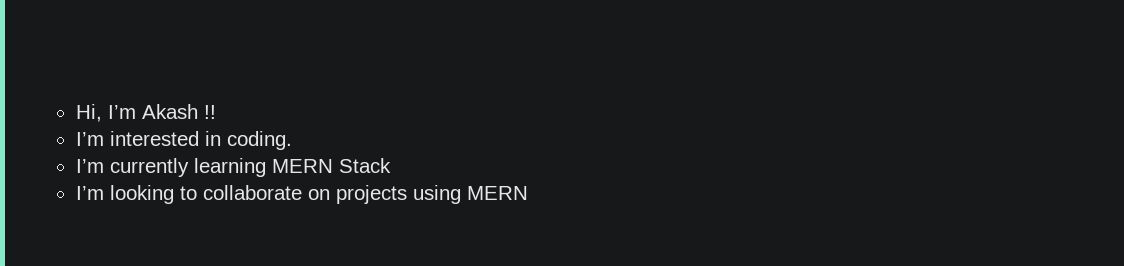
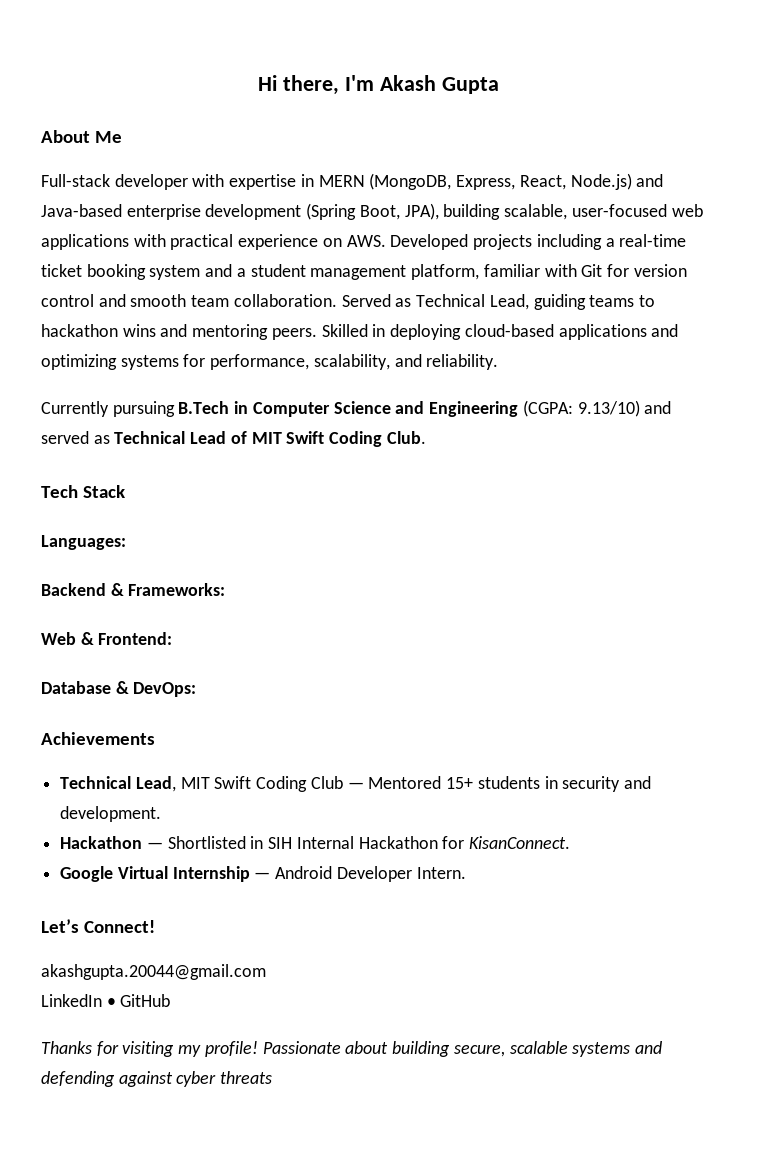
[75,104,216,122] [75,131,292,150] [75,158,391,177] [75,185,528,204] Hi, I’m Akash !! // I’m interested in coding. // I’m currently learning MERN Stack // I’m looking to collaborate on projects using MERN -> [258,75,499,95] [41,130,123,143] [41,173,664,190] [41,203,703,220] [41,234,687,250] [41,264,687,280] [41,294,655,310] [41,324,679,340] [41,354,499,370] [41,400,672,417] [41,431,426,447] [41,485,126,498] [41,535,126,550] [41,583,226,596] [41,632,173,645] [41,681,197,697] [41,732,155,745] [60,776,651,792] [60,806,162,822] [60,836,571,849] [60,866,466,882] [41,919,156,933] [41,964,266,980] [41,994,171,1007] [41,1041,662,1057] [41,1071,273,1087] Hi there, I'm Akash Gupta // About Me // Full-stack developer with expertise in MERN (MongoDB, Express, React, Node.js) and Java-based enterprise development (Spring Boot, JPA), building scalable, user-focused web applications with practical experience on AWS. Developed projects including a real-time ticket booking system and a student management platform, familiar with Git for version control and smooth team collaboration. Served as Technical Lead, guiding teams to hackathon wins and mentoring peers. Skilled in deploying cloud-based applications and optimizing systems for performance, scalability, and reliability. // Currently pursuing B.Tech in Computer Science and Engineering (CGPA: 9.13/10) and served as Technical Lead of MIT Swift Coding Club. // Tech Stack // Languages: // Backend & Frameworks: // Web & Frontend: // Database & DevOps: // Achievements // Technical Lead, MIT Swift Coding Club — Mentored 15+ students in security and development. // Hackathon — Shortlisted in SIH Internal Hackathon for KisanConnect. // Google Virtual Internship — Android Developer Intern. // Let’s Connect! // akashgupta.20044@gmail.com // LinkedIn • GitHub // Thanks for visiting my profile! Passionate about building secure, scalable systems and defending against cyber threats

